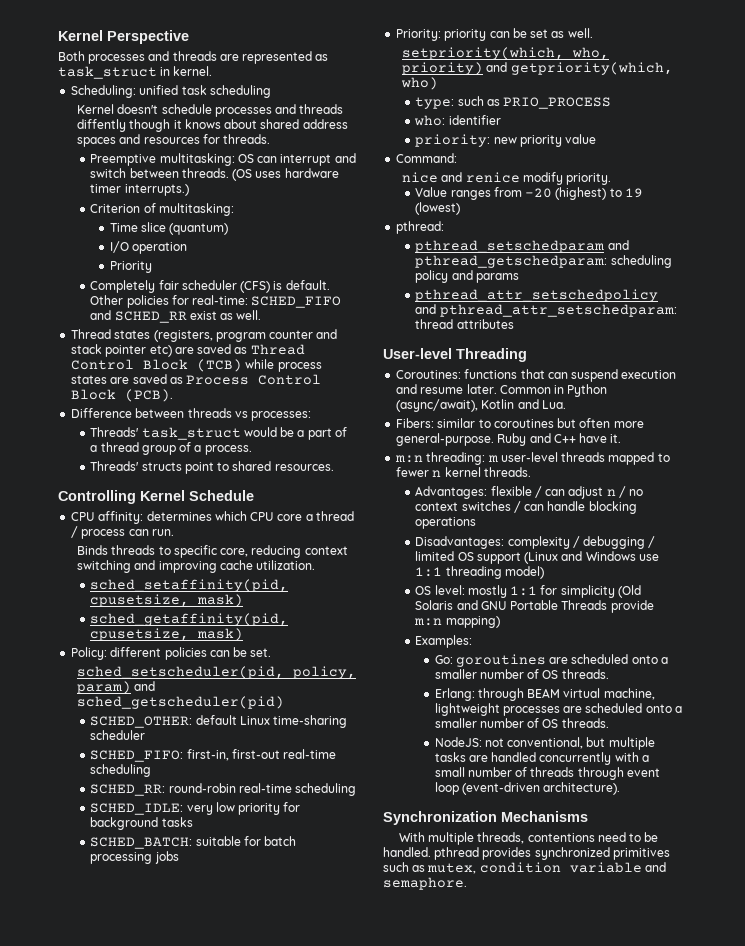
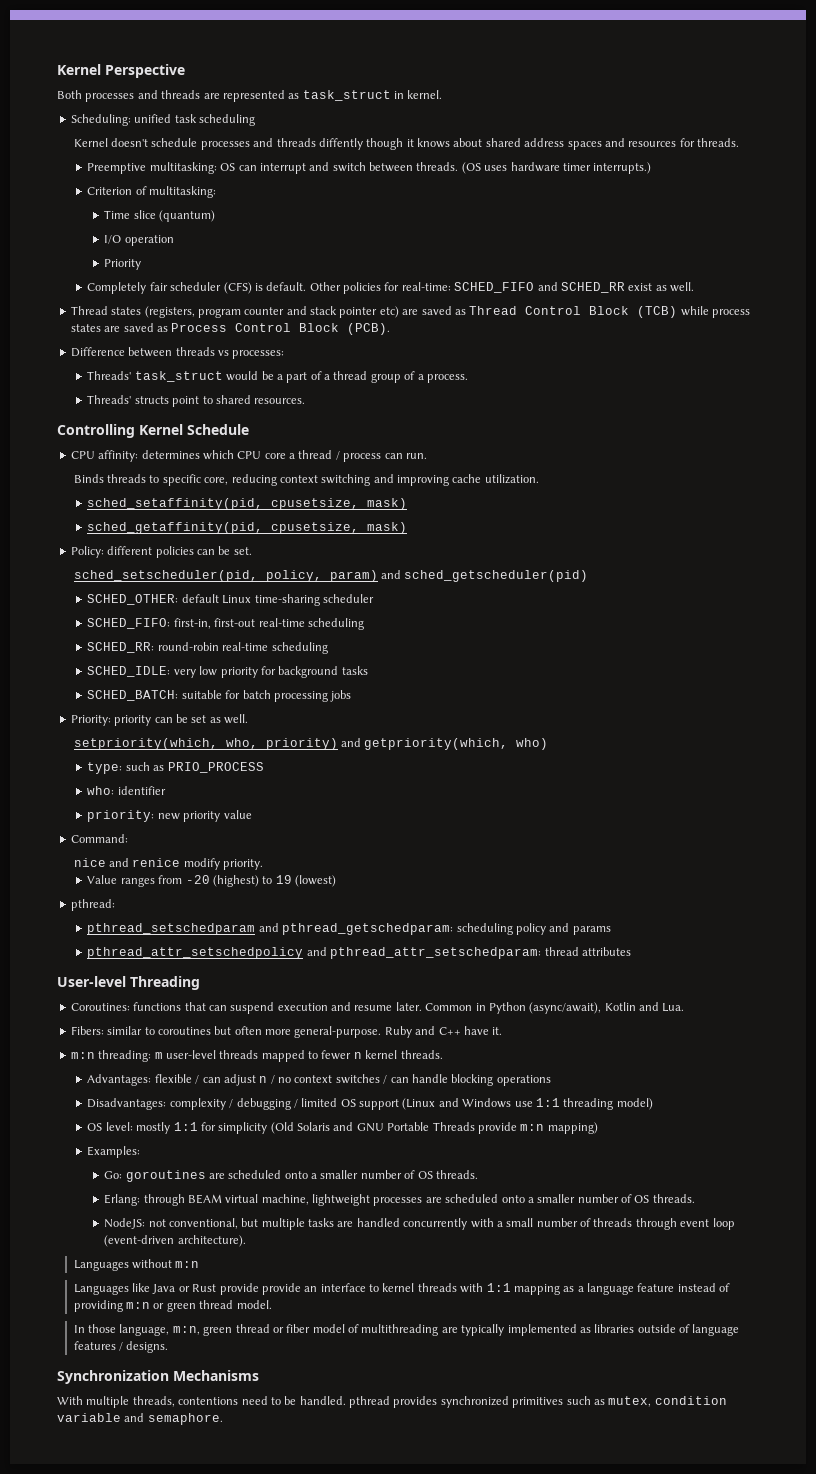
(621, 788) none -> [73,1259,200,1271] [73,1283,731,1295] [73,1300,272,1312] [73,1324,740,1336] [73,1341,169,1353] // Languages without m:n // Languages like Java or Rust provide provide an interface to kernel threads with 1:1 mapping as a language feature instead of providing m:n or green thread model. // In those language, m:n, green thread or fiber model of multithreading are typically implemented as libraries outside of language features / designs.

